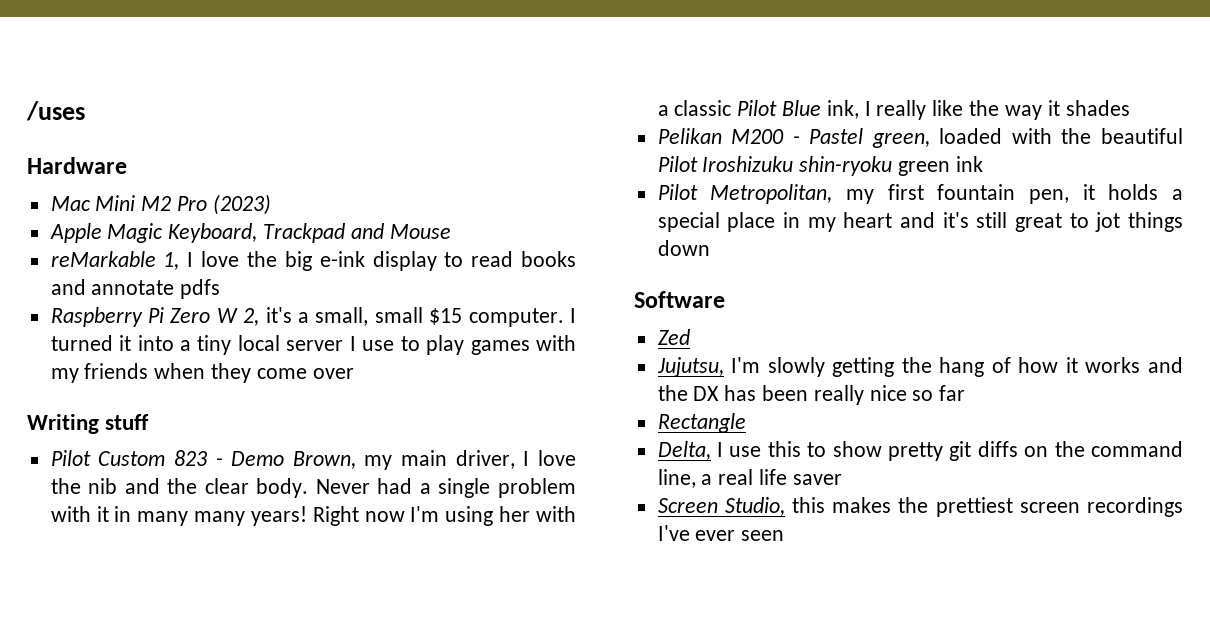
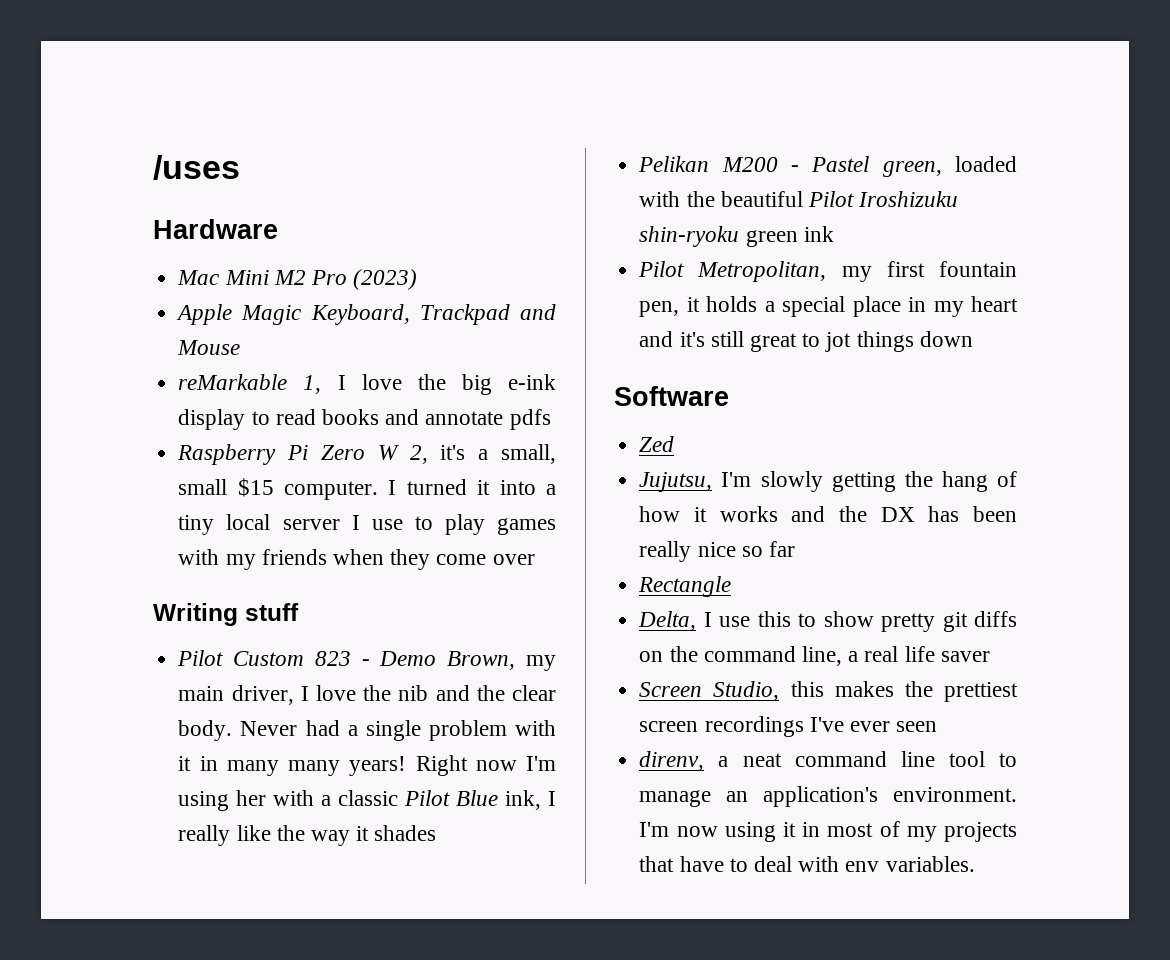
(785, 535) none -> [639,751,1017,771] [639,786,1017,807] [639,821,1017,842] [639,856,975,872] // direnv, a neat command line tool to manage an application's environment. I'm now using it in most of my projects that have to deal with env variables.

